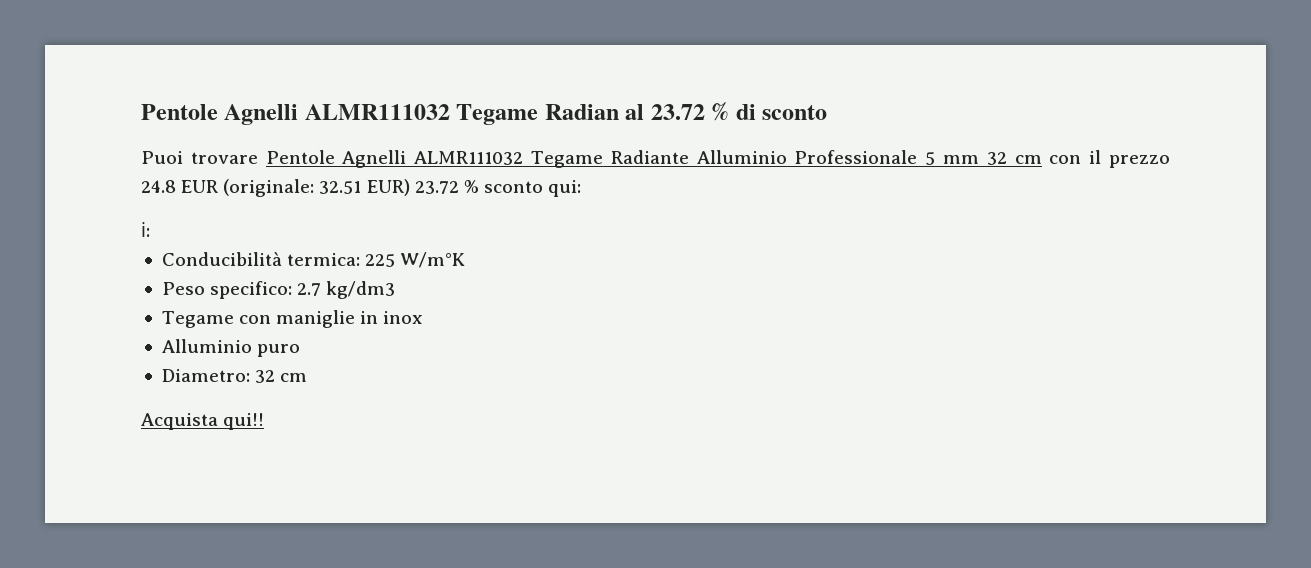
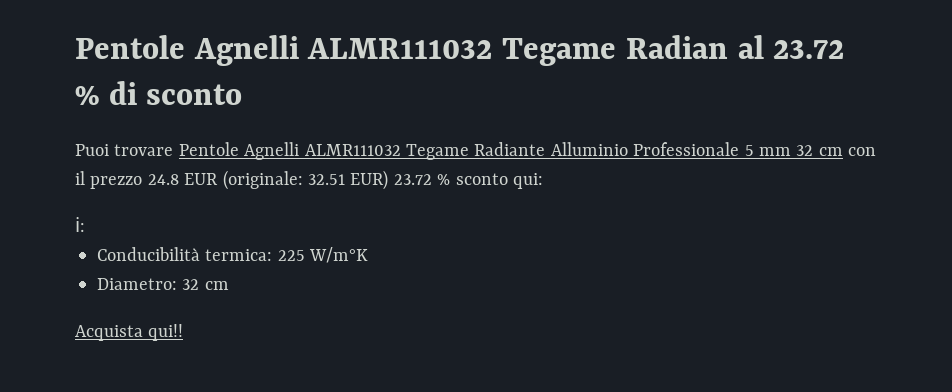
[161,281,396,299] [161,310,424,328] [161,339,301,357] // Peso specifico: 2.7 kg/dm3 // Tegame con maniglie in inox // Alluminio puro -> (369, 255) none

